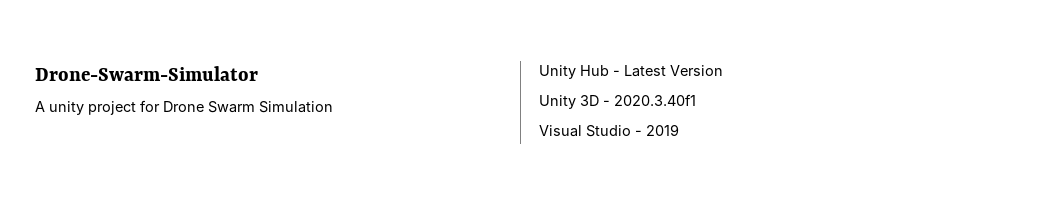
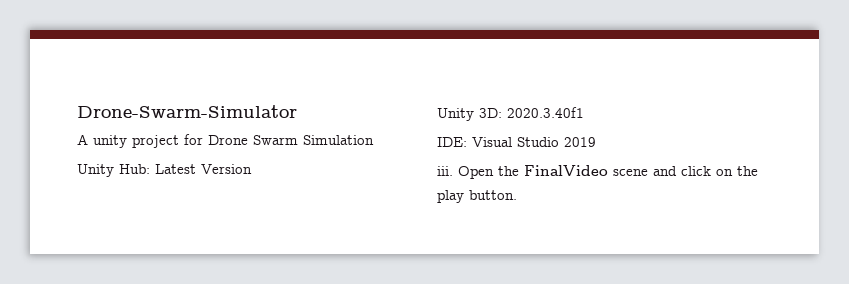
[580,65,620,76] Hub - -> [119,164,150,174] Hub:
[580,95,610,106] 3D - -> [479,108,502,118] 3D:
(696, 100) none -> [437,137,467,147] IDE:
[635,130,642,136] - -> (559, 142) none
(679, 130) none -> [437,165,758,179] [437,190,517,203] // iii. Open the FinalVideo scene and click on the play button.

